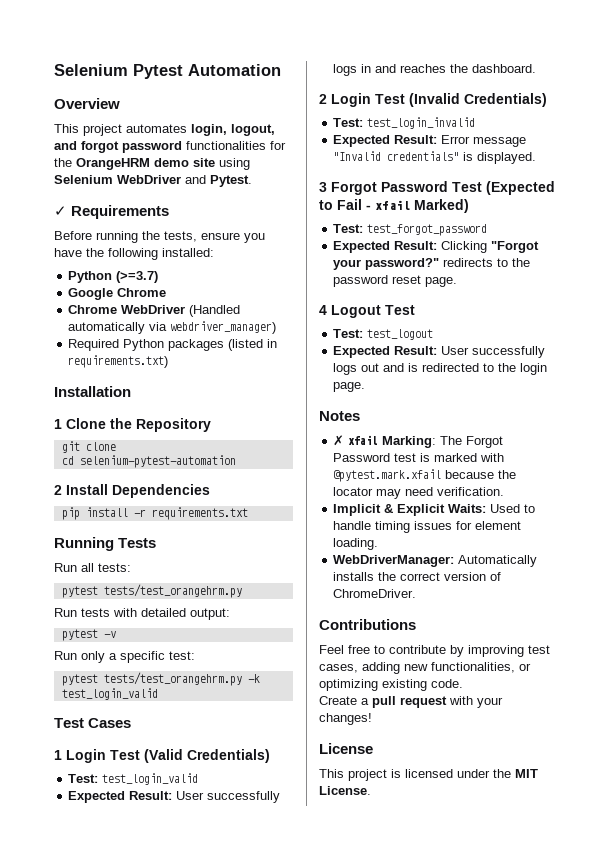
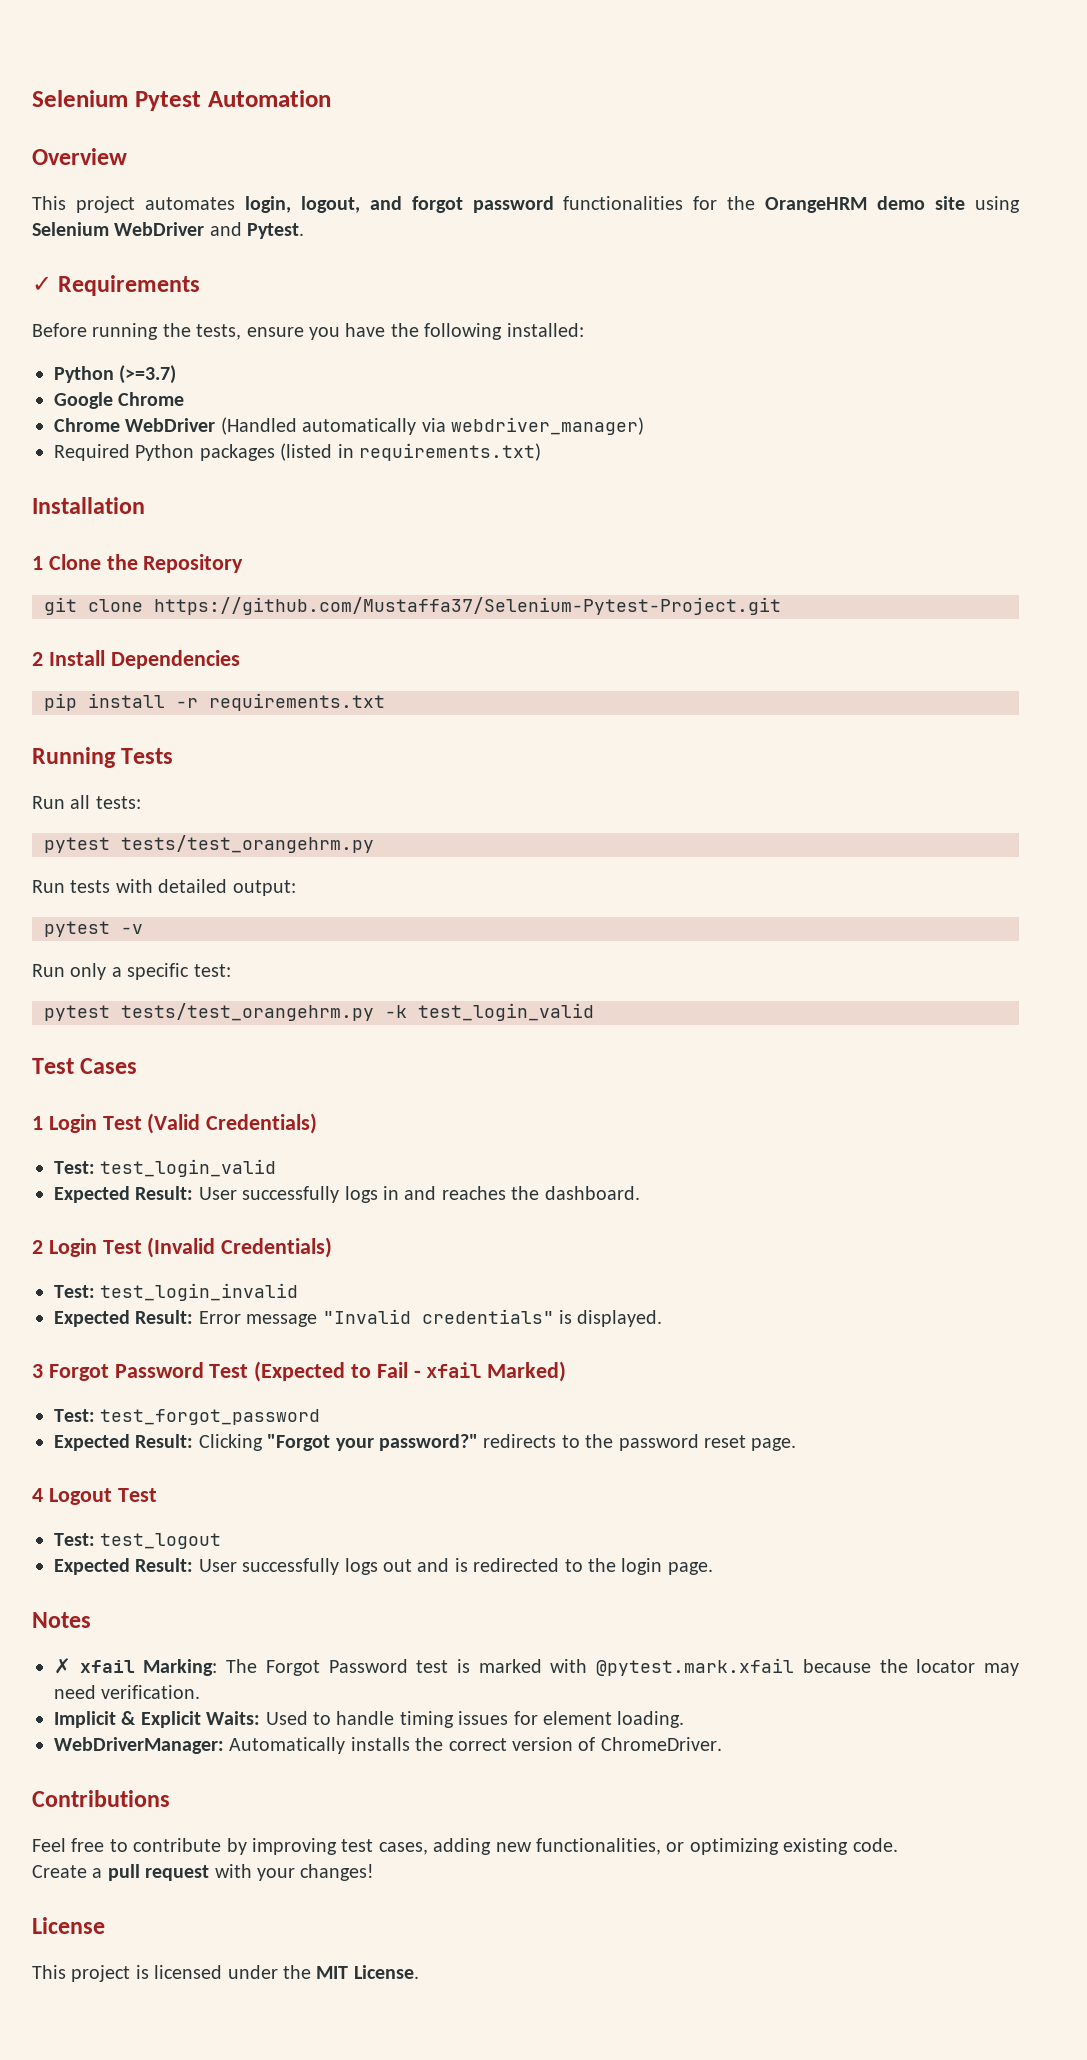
[61,455,236,468] // cd selenium-pytest-automation -> [154,597,781,615] https://github.com/Mustaffa37/Selenium-Pytest-Project.git

